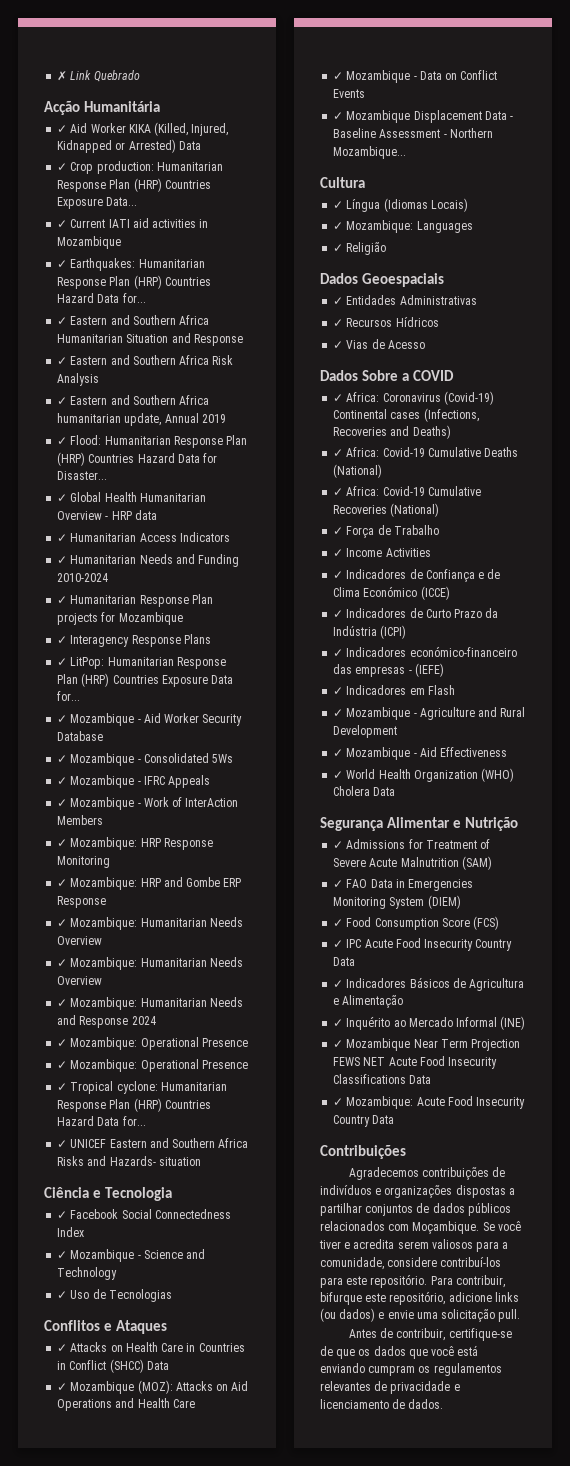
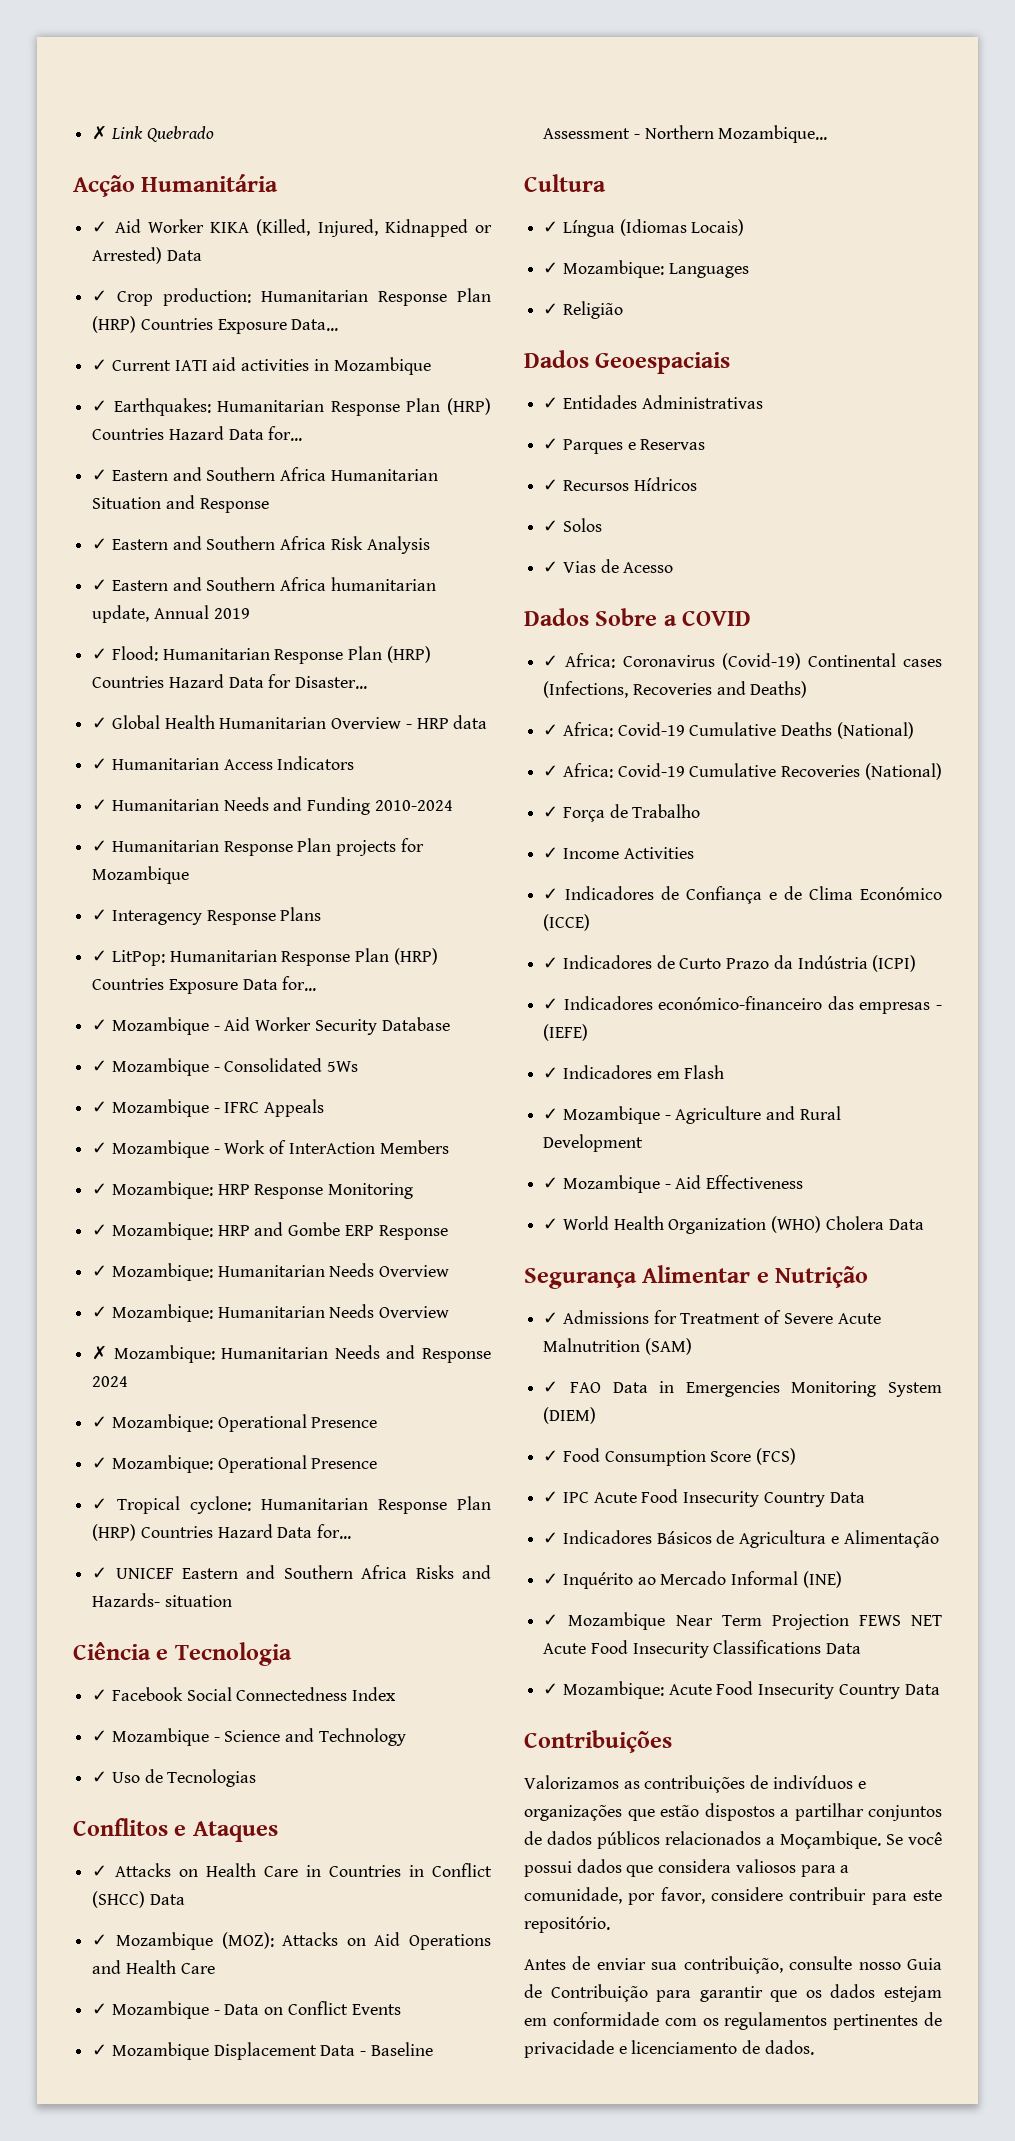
[57,999,68,1007] ✓ -> [92,1345,108,1360] ✗
(477, 300) none -> [543,438,706,454] // ✓ Parques e Reservas
(439, 322) none -> [543,518,602,532] // ✓ Solos
[348,1167,419,1180] Agradecemos -> [524,1775,640,1789] Valorizamos as
[455,1185,506,1198] dispostas -> [627,1803,775,1821] que estão dispostos
[388,1224,410,1231] com -> [766,1837,775,1845] a
[319,1239,509,1252] [320,1257,502,1270] [320,1274,505,1288] [320,1291,519,1305] [320,1308,521,1322] [348,1328,512,1341] [320,1345,479,1359] [320,1363,416,1376] tiver e acredita serem valiosos para a comunidade, considere contribuí-los para este repositório. Para contribuir, bifurque este repositório, adicione links (ou dados) e envie uma solicitação pull. // Antes de contribuir, certifique-se de que os dados que você está enviando cumpram -> [524,1859,850,1877] [524,1887,942,1905] [524,1916,610,1933] [524,1956,942,1974] [524,1984,942,2002] [524,2012,697,2026] possui dados que considera valiosos para a comunidade, por favor, considere contribuir para este repositório. // Antes de enviar sua contribuição, consulte nosso Guia de Contribuição para garantir que os dados estejam em conformidade com
[320,1381,371,1391] relevantes -> [833,2014,919,2030] pertinentes

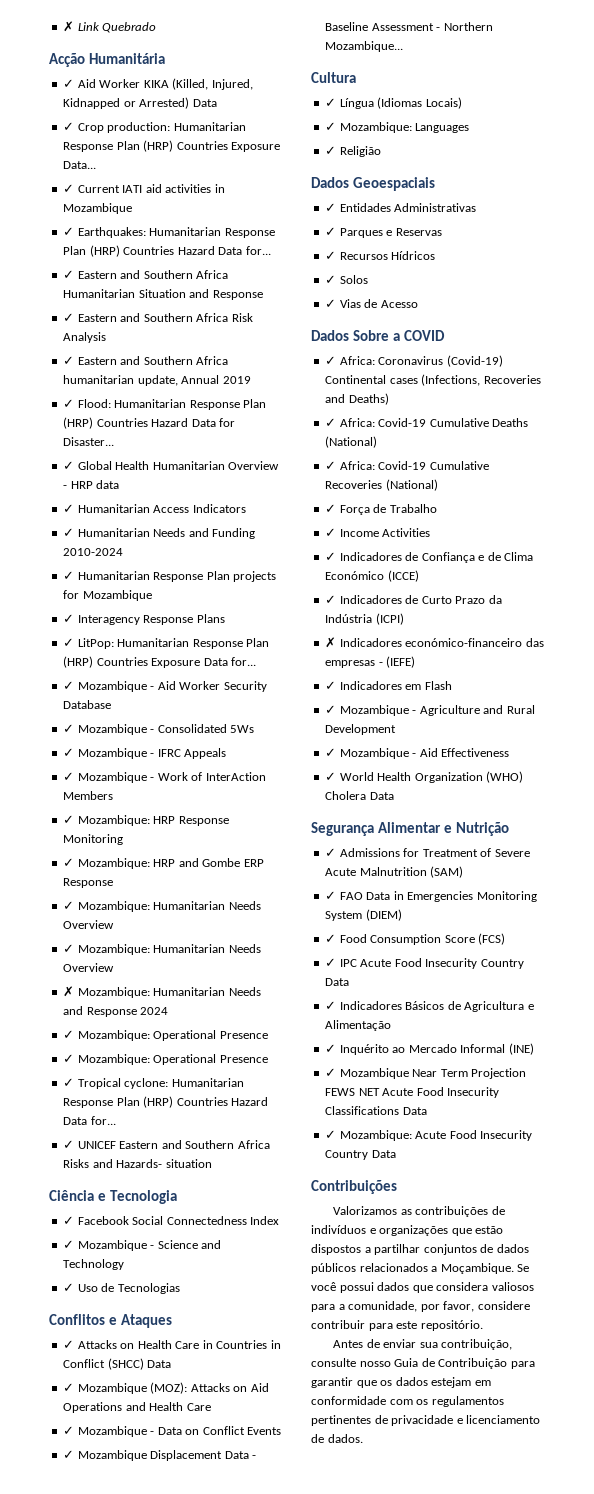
[543,998,559,1010] ✓ -> [325,637,337,648] ✗

